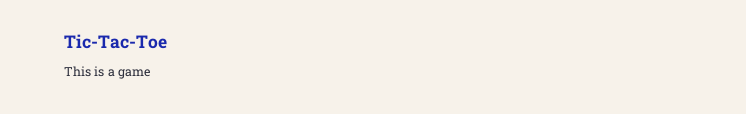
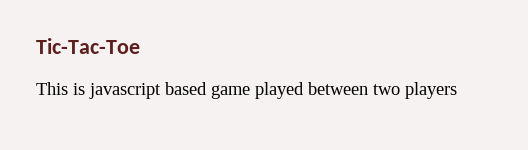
[107,69,151,79] a game -> [89,82,457,99] javascript based game played between two players

